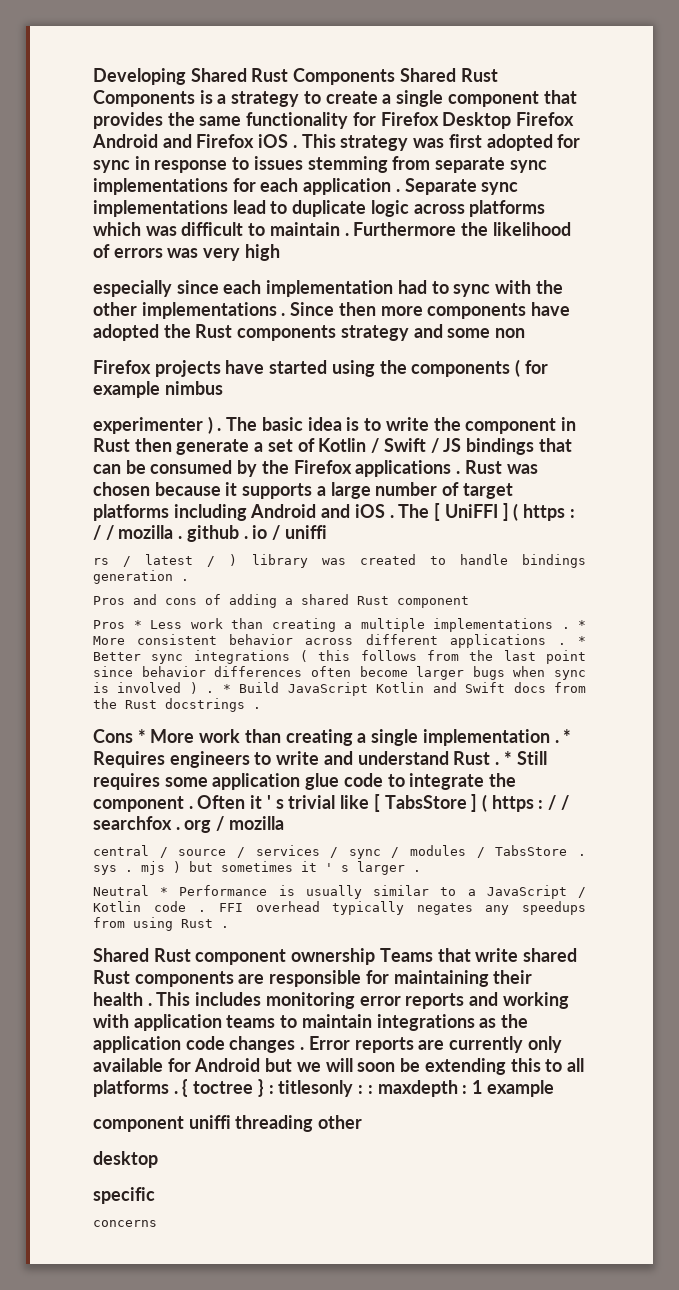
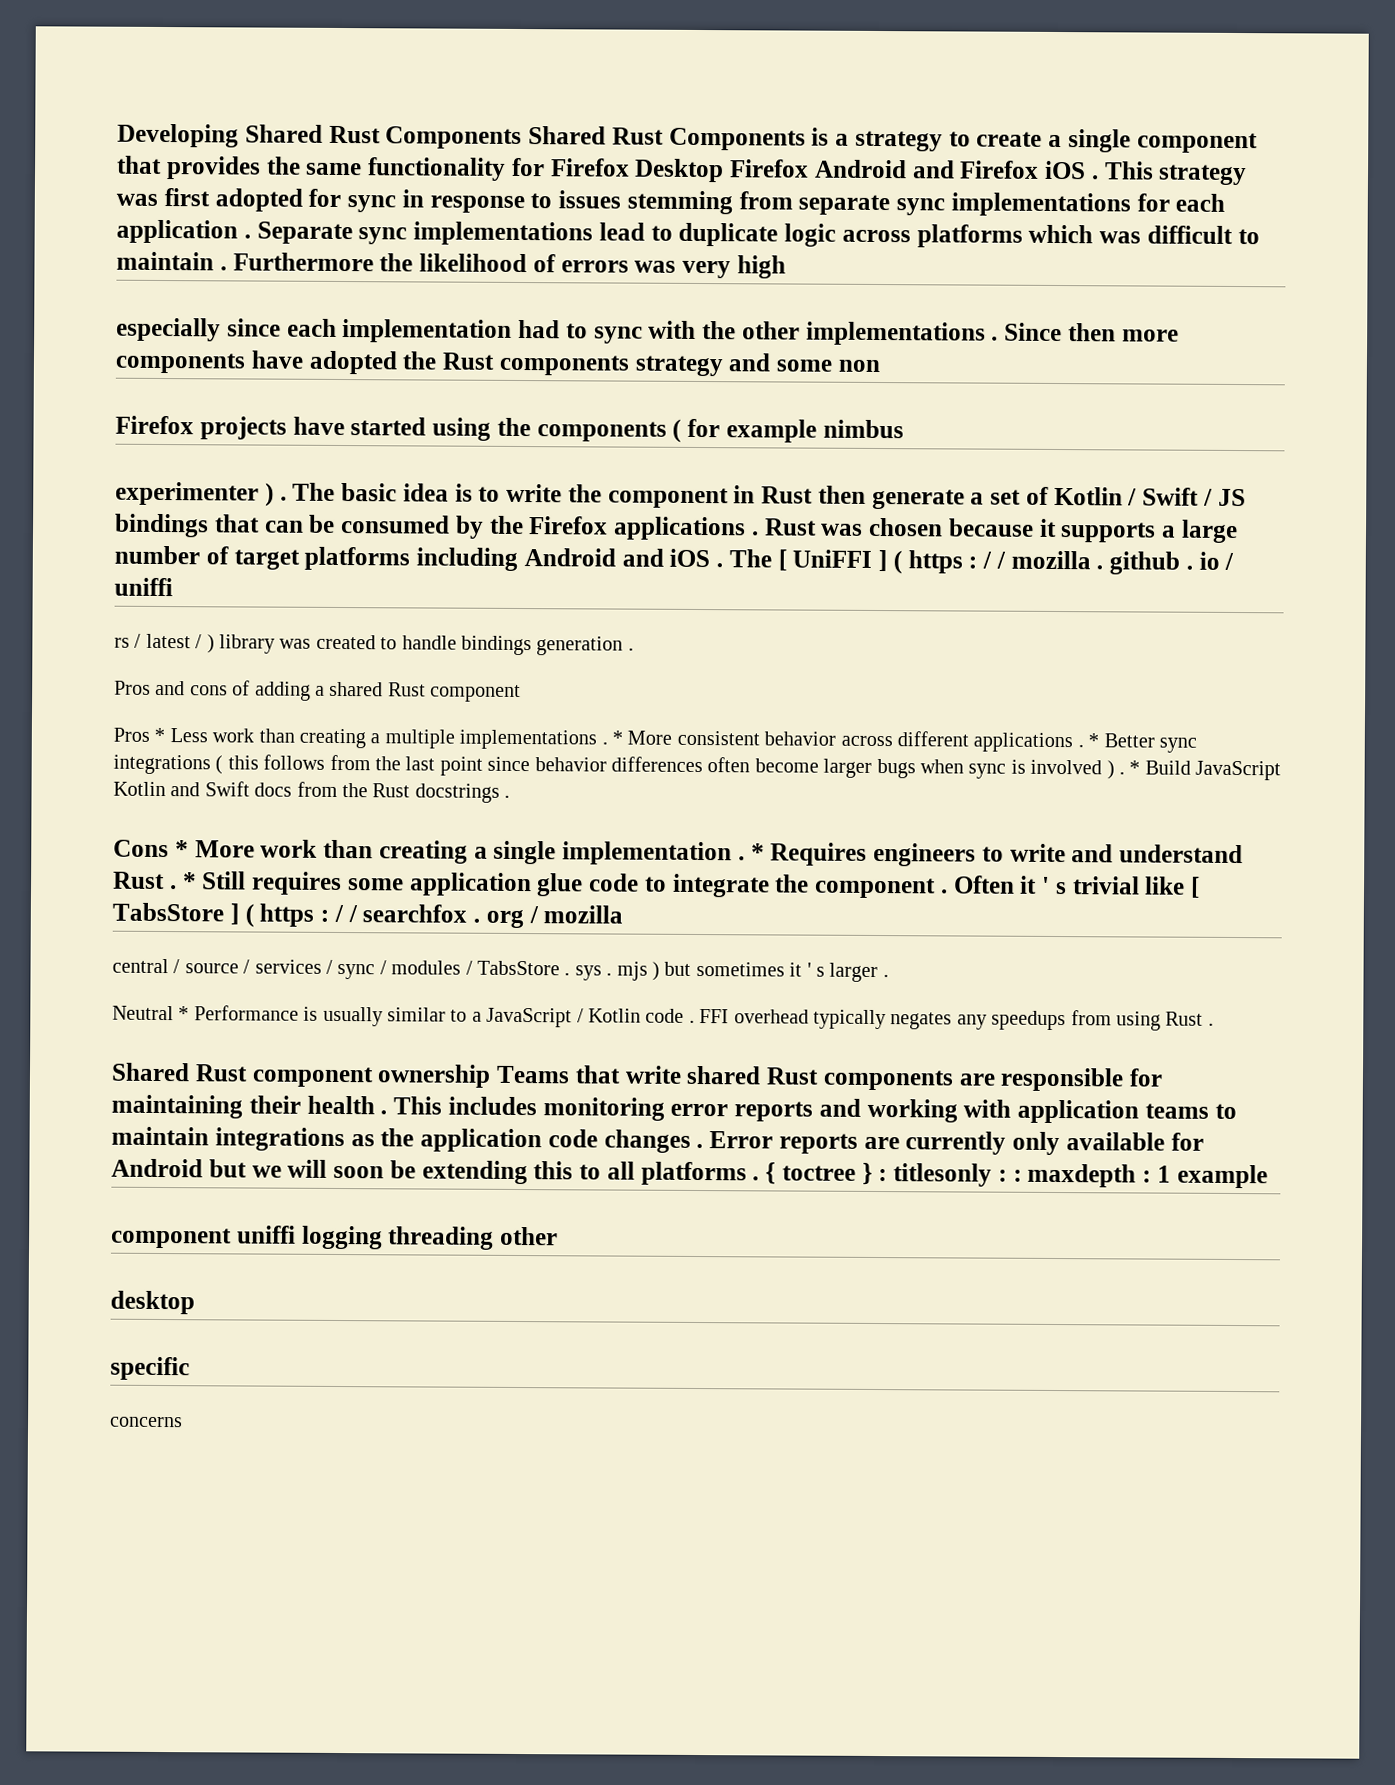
(231, 1122) none -> [301,1225,383,1250] logging

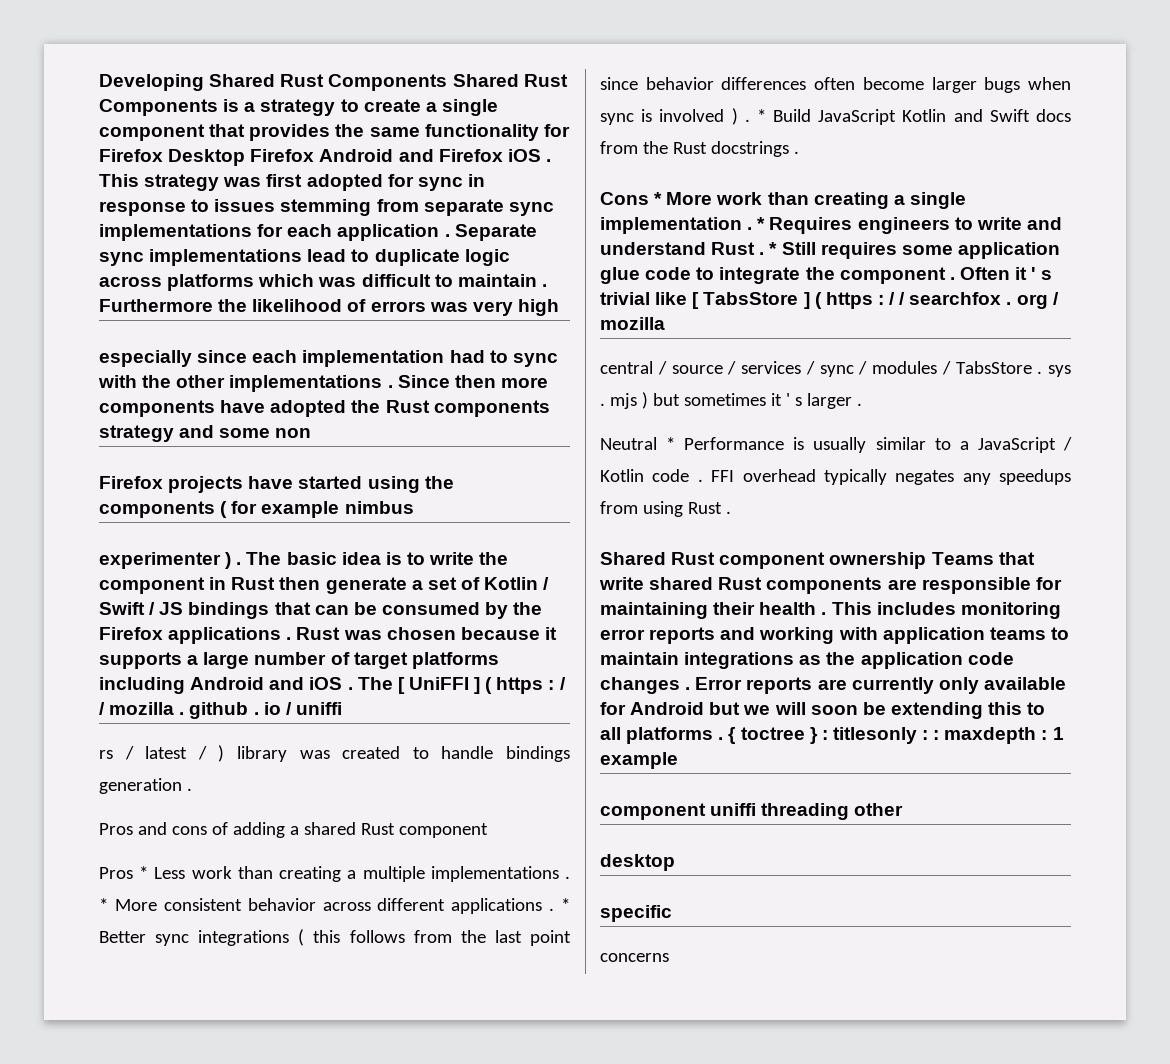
[301,1225,383,1250] logging -> (757, 809) none

